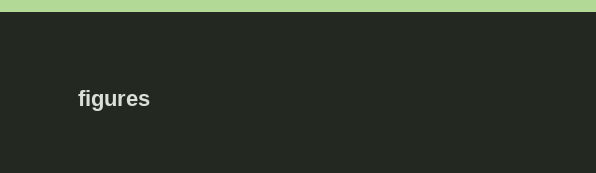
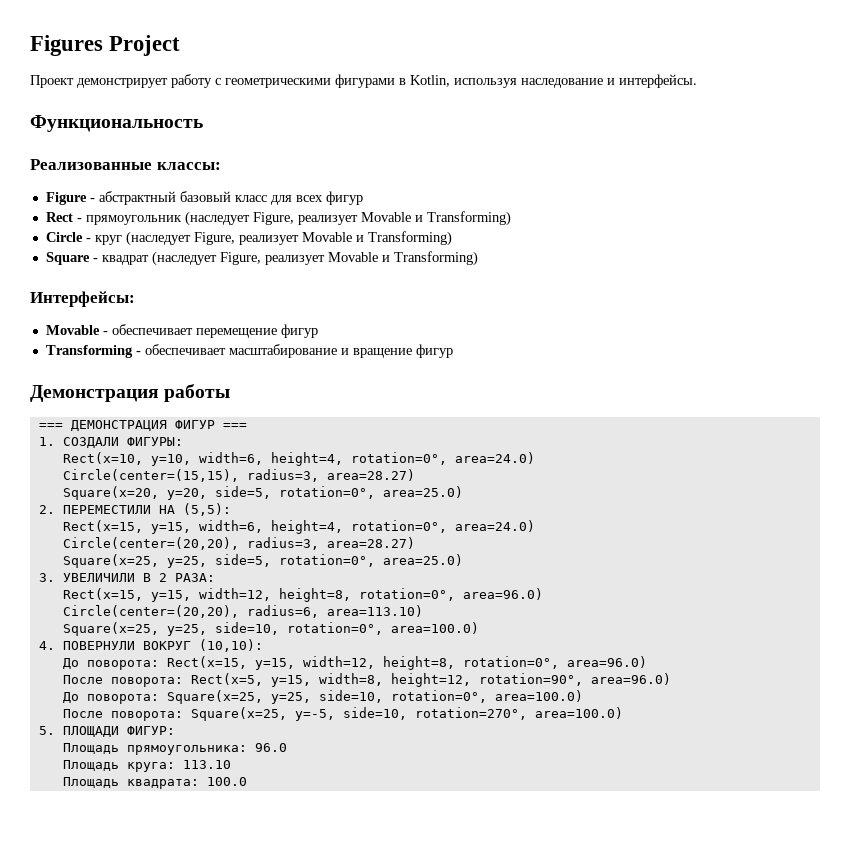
[78,90,150,111] figures -> [30,35,181,56] [30,74,697,88] [30,115,203,132] [30,159,221,170] [45,191,363,205] [45,211,511,226] [45,231,452,246] [45,251,478,266] [30,291,135,307] [45,324,318,338] [45,344,453,358] [30,384,231,402] [38,420,247,431] [38,437,183,448] [62,452,535,466] [62,469,415,482] [62,486,463,500] [38,503,231,516] [62,520,535,534] [62,537,415,550] [62,554,463,568] [38,573,215,582] [62,588,543,602] [62,605,423,618] [62,622,479,636] [38,639,263,652] [62,656,647,670] [62,673,671,687] [62,690,583,704] [62,707,623,721] [38,726,175,737] [62,743,287,755] [62,760,231,772] [62,777,247,789] Figures Project // Проект демонстрирует работу с геометрическими фигурами в Kotlin, используя наследование и интерфейсы. // Функциональность // Реализованные классы: // Figure - абстрактный базовый класс для всех фигур // Rect - прямоугольник (наследует Figure, реализует Movable и Transforming) // Circle - круг (наследует Figure, реализует Movable и Transforming) // Square - квадрат (наследует Figure, реализует Movable и Transforming) // Интерфейсы: // Movable - обеспечивает перемещение фигур // Transforming - обеспечивает масштабирование и вращение фигур // Демонстрация работы // === ДЕМОНСТРАЦИЯ ФИГУР === // 1. СОЗДАЛИ ФИГУРЫ: // Rect(x=10, y=10, width=6, height=4, rotation=0°, area=24.0) // Circle(center=(15,15), radius=3, area=28.27) // Square(x=20, y=20, side=5, rotation=0°, area=25.0) // 2. ПЕРЕМЕСТИЛИ НА (5,5): // Rect(x=15, y=15, width=6, height=4, rotation=0°, area=24.0) // Circle(center=(20,20), radius=3, area=28.27) // Square(x=25, y=25, side=5, rotation=0°, area=25.0) // 3. УВЕЛИЧИЛИ В 2 РАЗА: // Rect(x=15, y=15, width=12, height=8, rotation=0°, area=96.0) // Circle(center=(20,20), radius=6, area=113.10) // Square(x=25, y=25, side=10, rotation=0°, area=100.0) // 4. ПОВЕРНУЛИ ВОКРУГ (10,10): // До поворота: Rect(x=15, y=15, width=12, height=8, rotation=0°, area=96.0) // После поворота: Rect(x=5, y=15, width=8, height=12, rotation=90°, area=96.0) // До поворота: Square(x=25, y=25, side=10, rotation=0°, area=100.0) // После поворота: Square(x=25, y=-5, side=10, rotation=270°, area=100.0) // 5. ПЛОЩАДИ ФИГУР: // Площадь прямоугольника: 96.0 // Площадь круга: 113.10 // Площадь квадрата: 100.0

